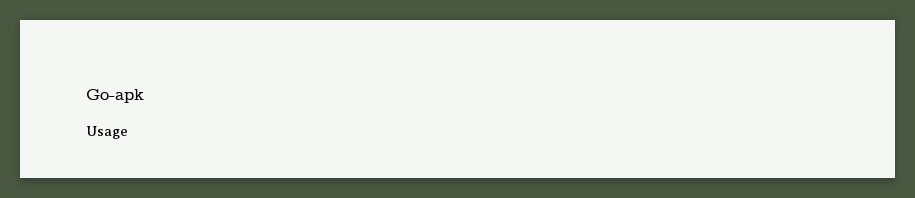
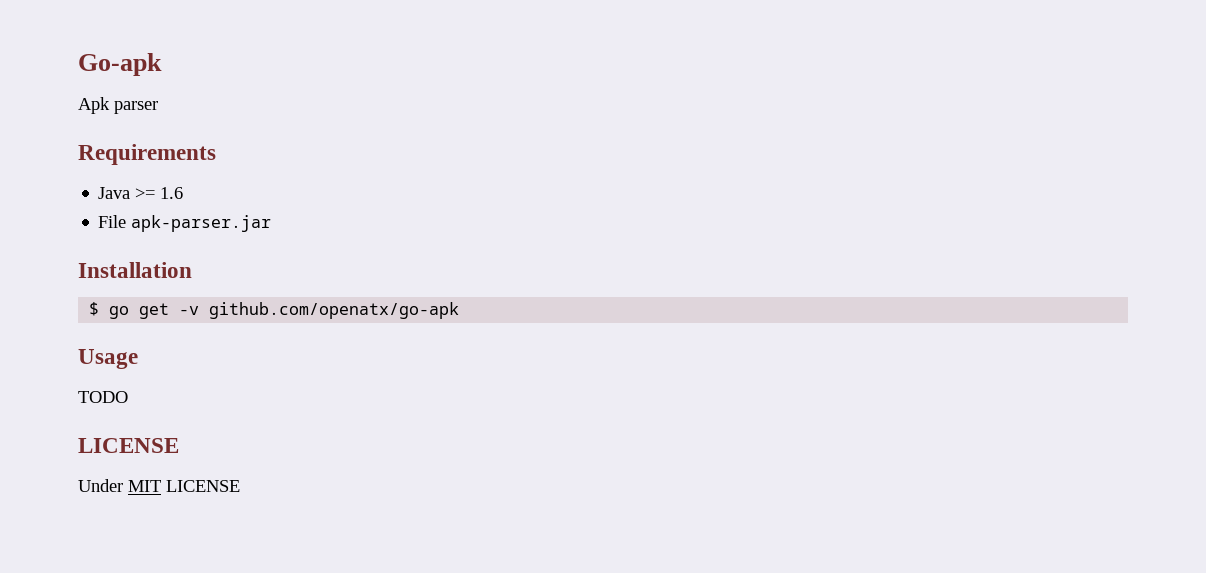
[86,126,128,139] Usage -> [78,97,158,114] [78,144,216,165] [98,187,184,199] [98,215,272,232] [78,262,192,278] [89,302,460,319] [78,349,138,369] [78,391,128,403] [78,438,179,453] [78,479,240,492] Apk parser // Requirements // Java >= 1.6 // File apk-parser.jar // Installation // $ go get -v github.com/openatx/go-apk // Usage // TODO // LICENSE // Under MIT LICENSE

